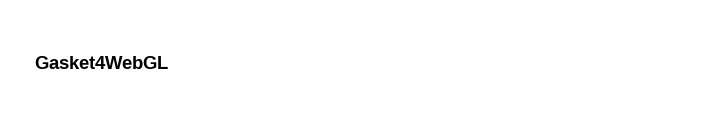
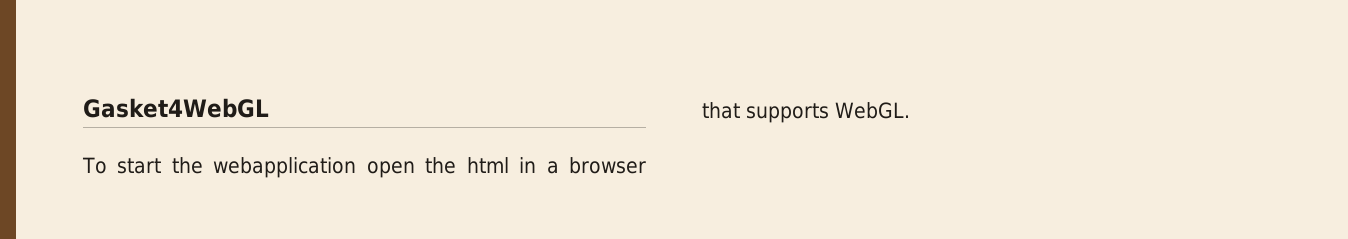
(168, 62) none -> [82,157,646,178] [702,102,910,123] // To start the webapplication open the html in a browser that supports WebGL.

